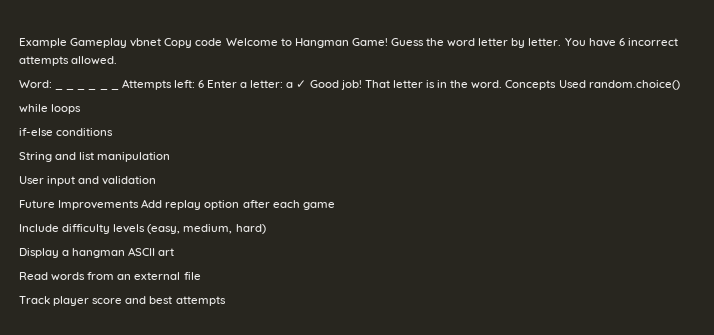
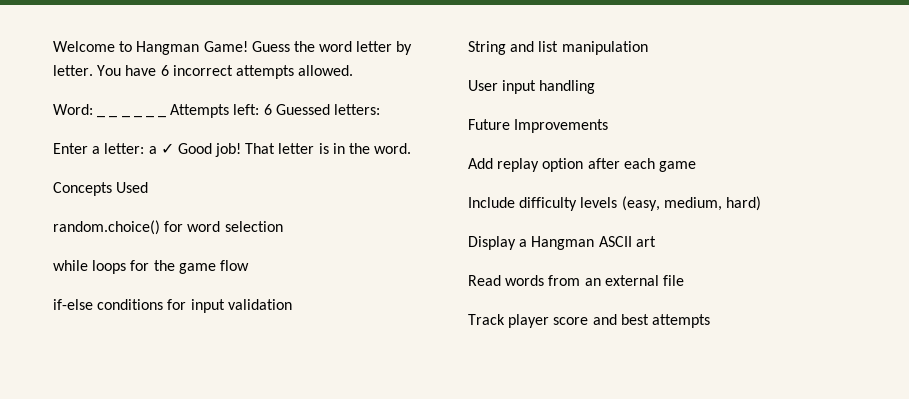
[19,38,223,48] Example Gameplay vbnet Copy code -> (53, 46) none
(204, 84) none -> [275,104,381,115] Guessed letters: //
(503, 84) none -> (412, 148) //
(586, 84) none -> (149, 187) //
(680, 85) none -> [164,221,283,232] for word selection
(82, 109) none -> [130,260,249,274] for the game flow
(114, 132) none -> [167,299,292,313] for input validation
[78,176,157,185] and validation -> [539,80,596,94] handling
(140, 205) none -> (609, 126) //
[72,248,126,258] hangman -> [531,236,595,250] Hangman

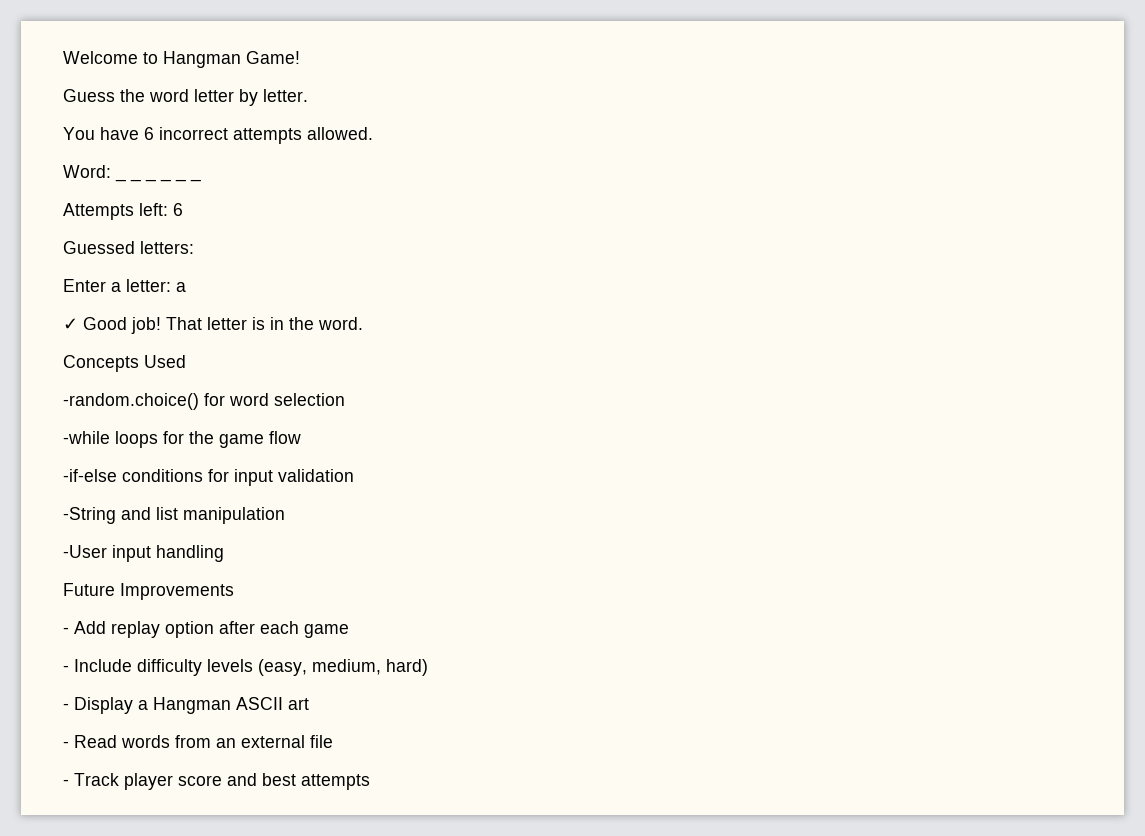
(248, 46) none -> (300, 57) //
(93, 70) none -> (308, 95) //
(167, 116) none -> (201, 180) //
(272, 109) none -> (183, 209) //
(157, 150) none -> (186, 287) //
[53,220,160,235] random.choice() -> [63,393,199,410] -random.choice()
[53,260,88,271] while -> [63,431,110,444] -while
[53,299,93,310] if-else -> [63,469,117,482] -if-else
[468,41,506,55] String -> [63,507,116,524] -String
[468,80,498,91] User -> [63,545,107,558] -User
(609, 126) none -> [63,627,69,634] -
(696, 166) none -> [63,665,69,672] -
(761, 203) none -> [63,703,69,710] -
(656, 241) none -> [63,741,69,748] -
(684, 280) none -> [63,779,69,786] -

